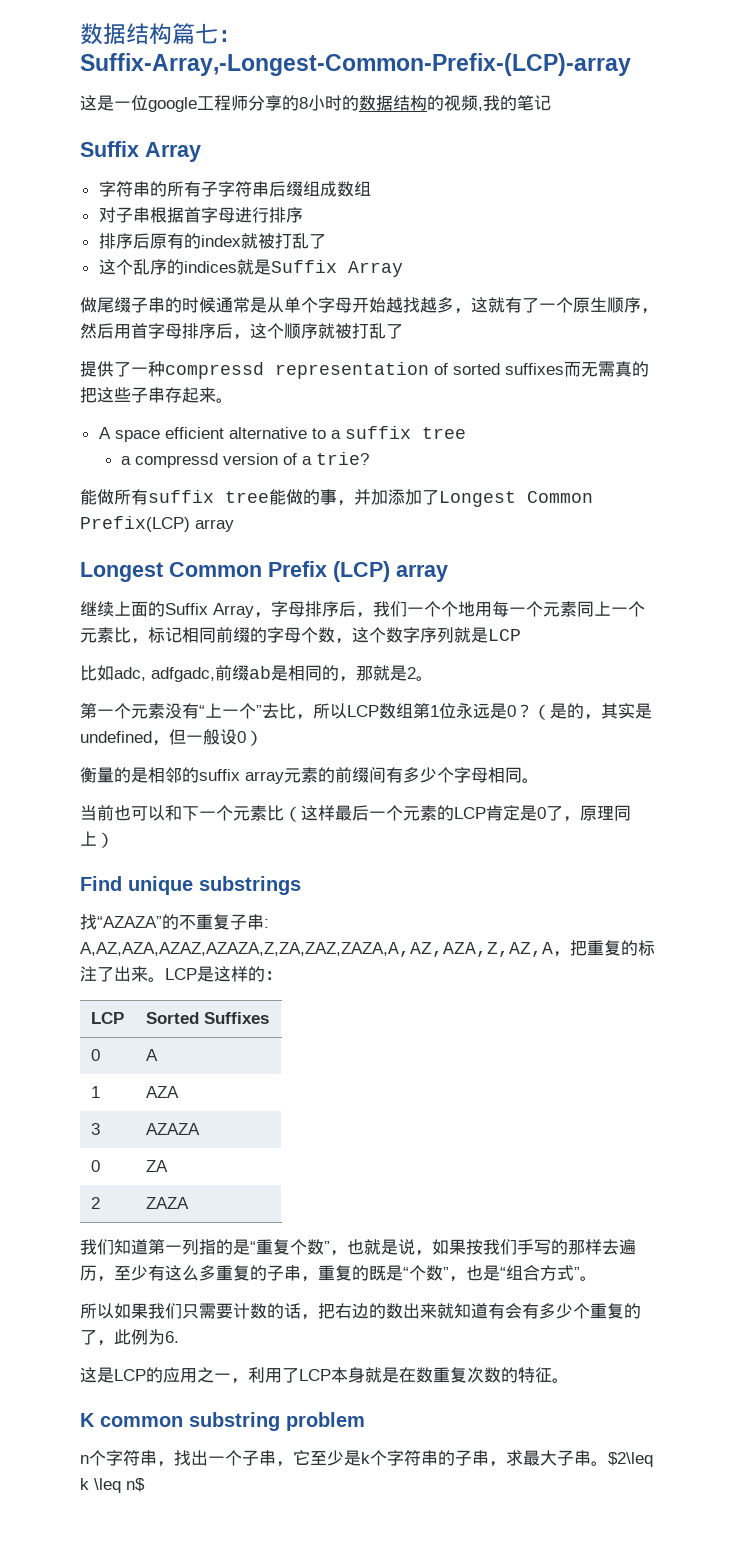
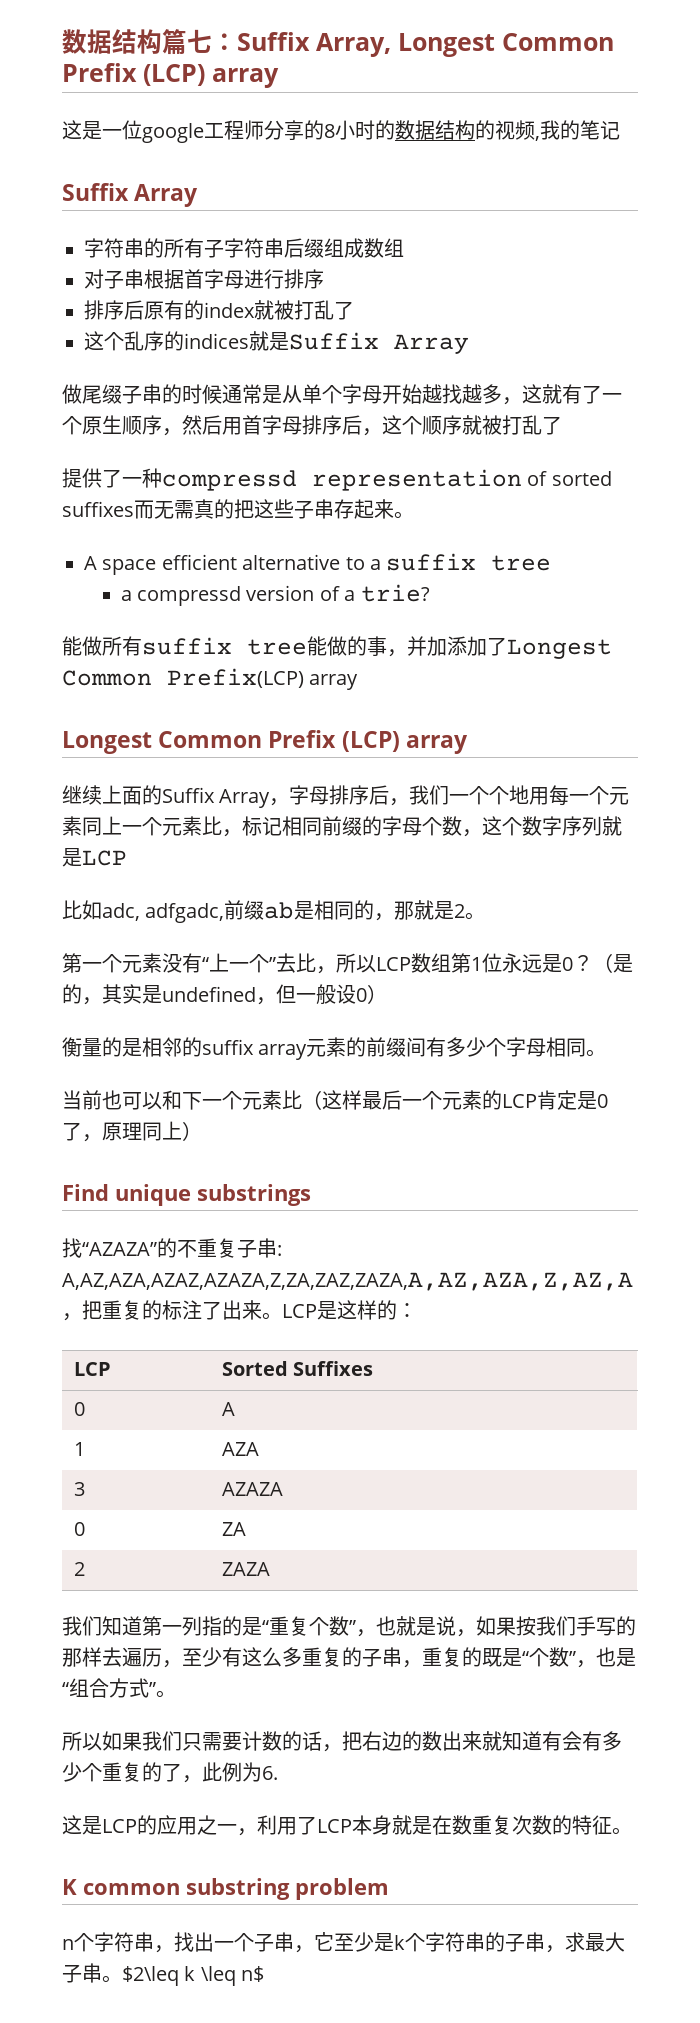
[80,53,631,76] Suffix-Array,-Longest-Common-Prefix-(LCP)-array -> [237,32,614,57] [62,63,279,88] Suffix Array, Longest Common Prefix (LCP) array

